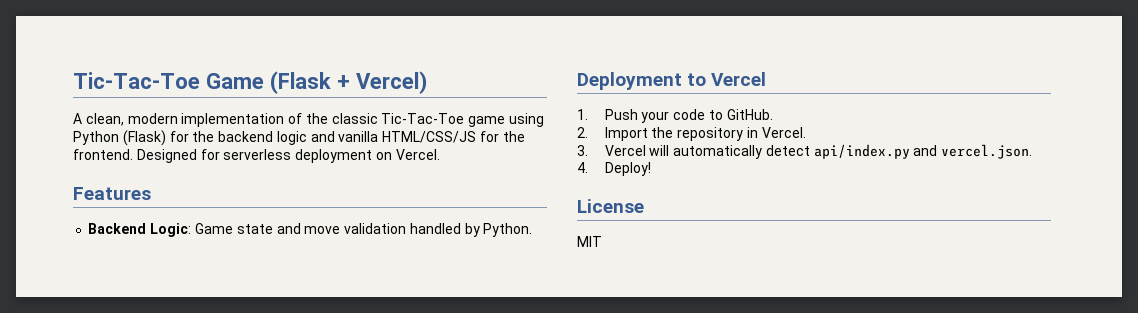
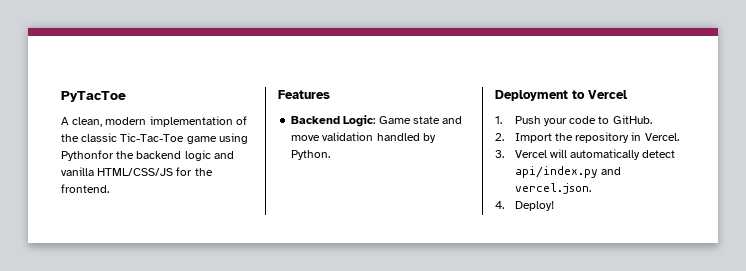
[73,71,427,94] Tic-Tac-Toe Game (Flask + Vercel) -> [61,91,126,102] PyTacToe
[73,130,189,146] Python (Flask) for -> [61,150,114,161] Pythonfor
[136,149,440,163] Designed for serverless deployment on Vercel. -> (109, 188) none
[577,199,644,213] [577,236,602,247] // License // MIT -> (554, 206) none

